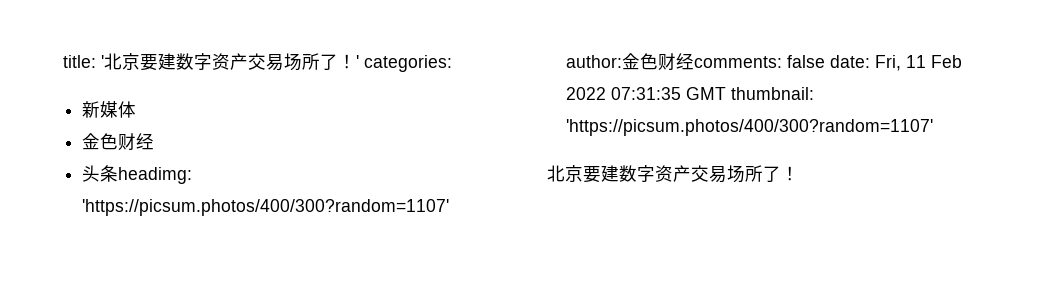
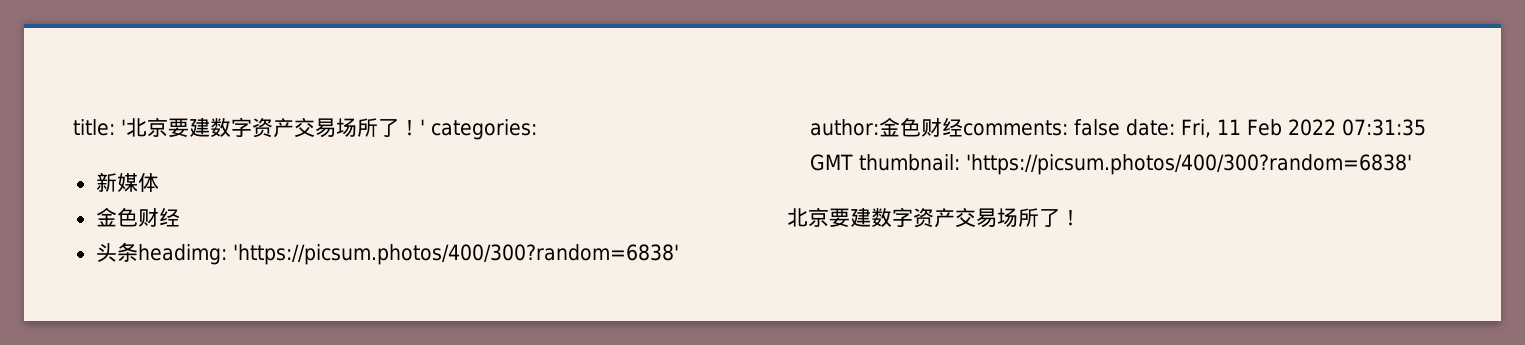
[82,199,450,216] 'https://picsum.photos/400/300?random=1107' -> [232,244,679,265] 'https://picsum.photos/400/300?random=6838'
[566,119,934,136] 'https://picsum.photos/400/300?random=1107' -> [965,154,1412,175] 'https://picsum.photos/400/300?random=6838'

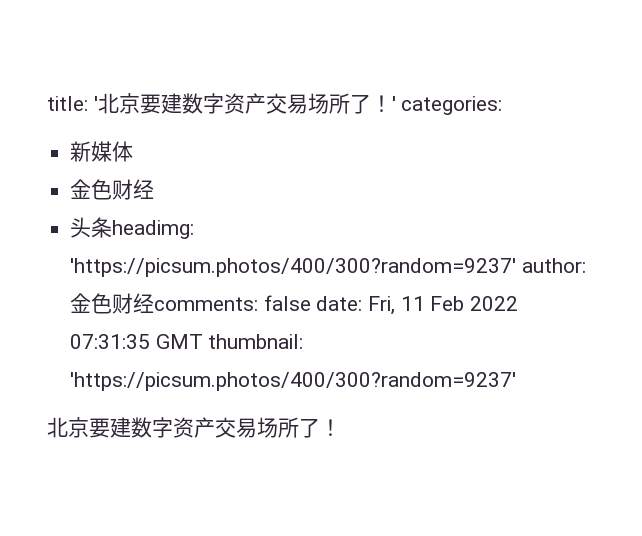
[232,244,679,265] 'https://picsum.photos/400/300?random=6838' -> [70,258,517,277] 'https://picsum.photos/400/300?random=9237'
[965,154,1412,175] 'https://picsum.photos/400/300?random=6838' -> [70,372,517,391] 'https://picsum.photos/400/300?random=9237'

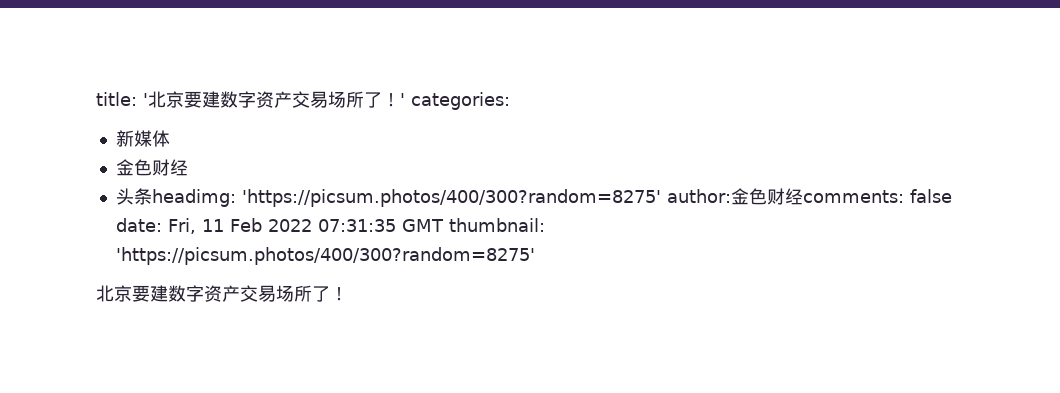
[70,258,517,277] 'https://picsum.photos/400/300?random=9237' -> [241,189,661,207] 'https://picsum.photos/400/300?random=8275'
[70,372,517,391] 'https://picsum.photos/400/300?random=9237' -> [115,247,535,265] 'https://picsum.photos/400/300?random=8275'

